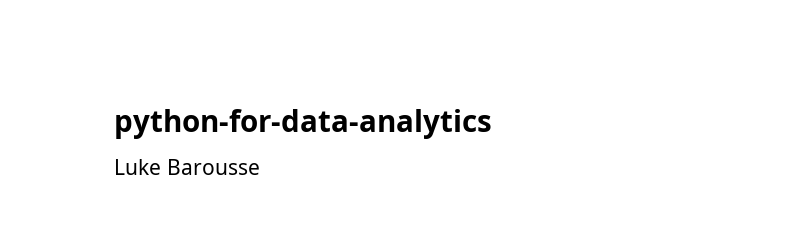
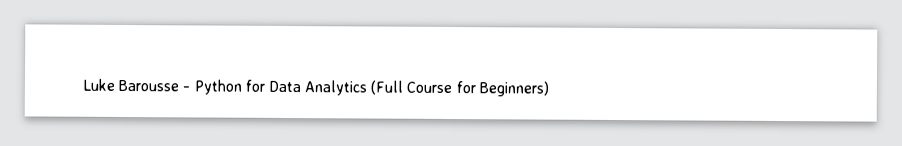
[114,109,492,139] python-for-data-analytics // -> (82, 84) none
(260, 167) none -> [182,79,549,97] - Python for Data Analytics (Full Course for Beginners)

